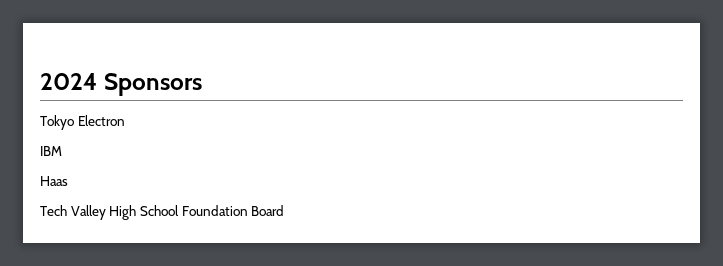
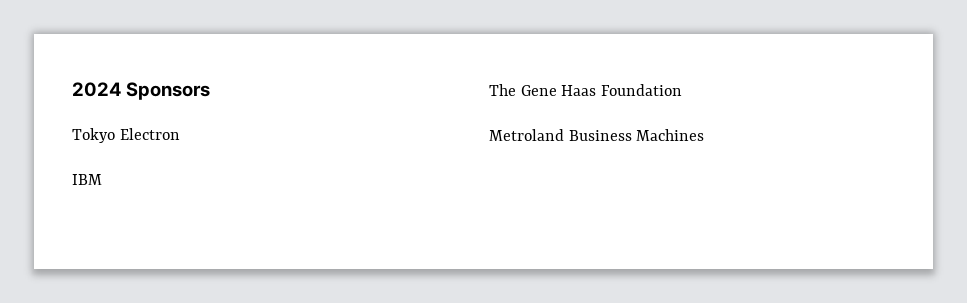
(62, 151) none -> [489,84,557,96] The Gene
[40,205,285,220] // Tech Valley High School Foundation Board -> [601,84,683,96] [489,129,705,141] Foundation // Metroland Business Machines

